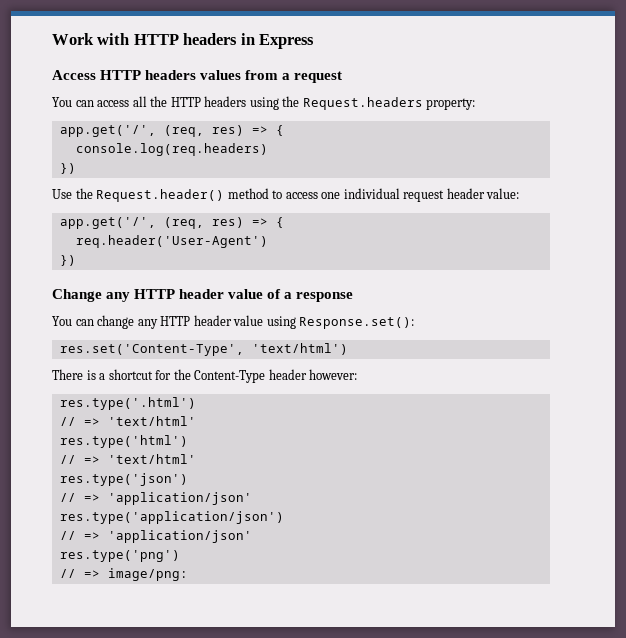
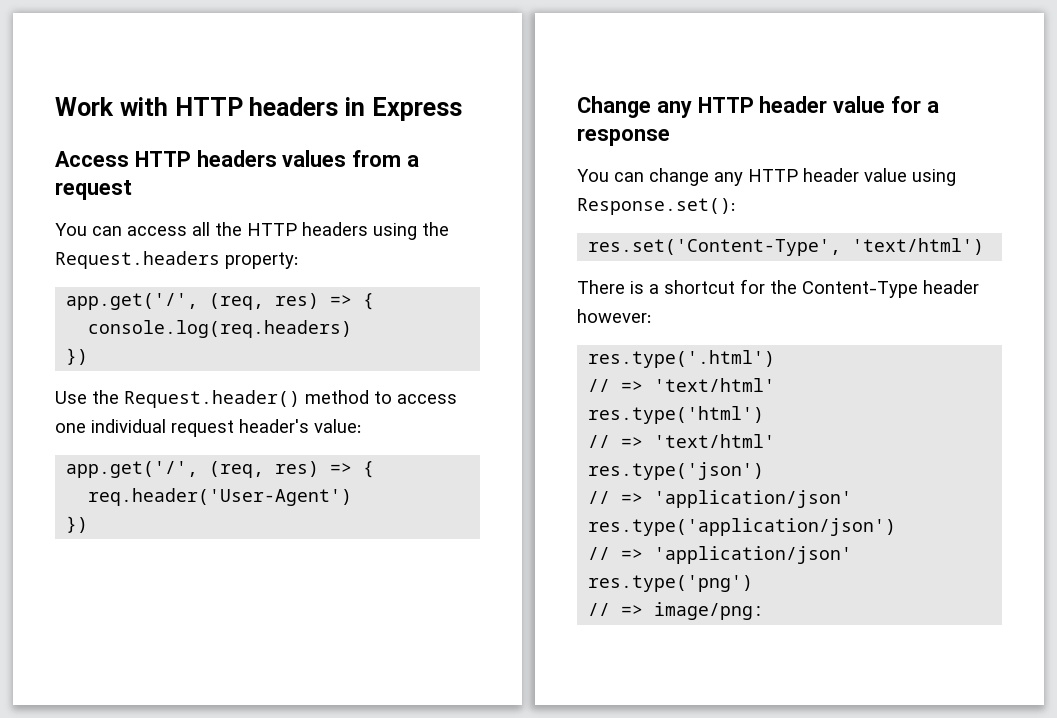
[446,188,485,199] header -> [239,419,309,433] header's
[267,289,282,299] of -> [891,96,922,113] for

